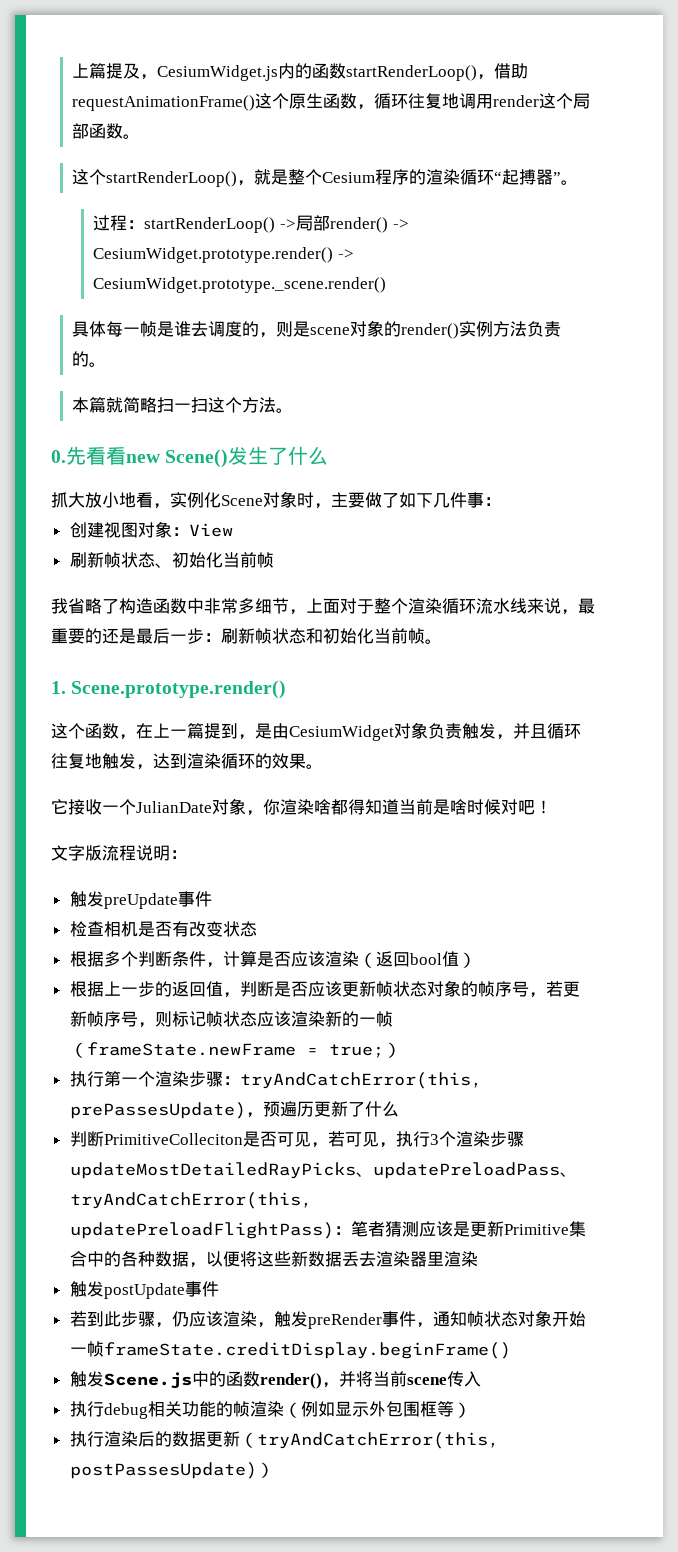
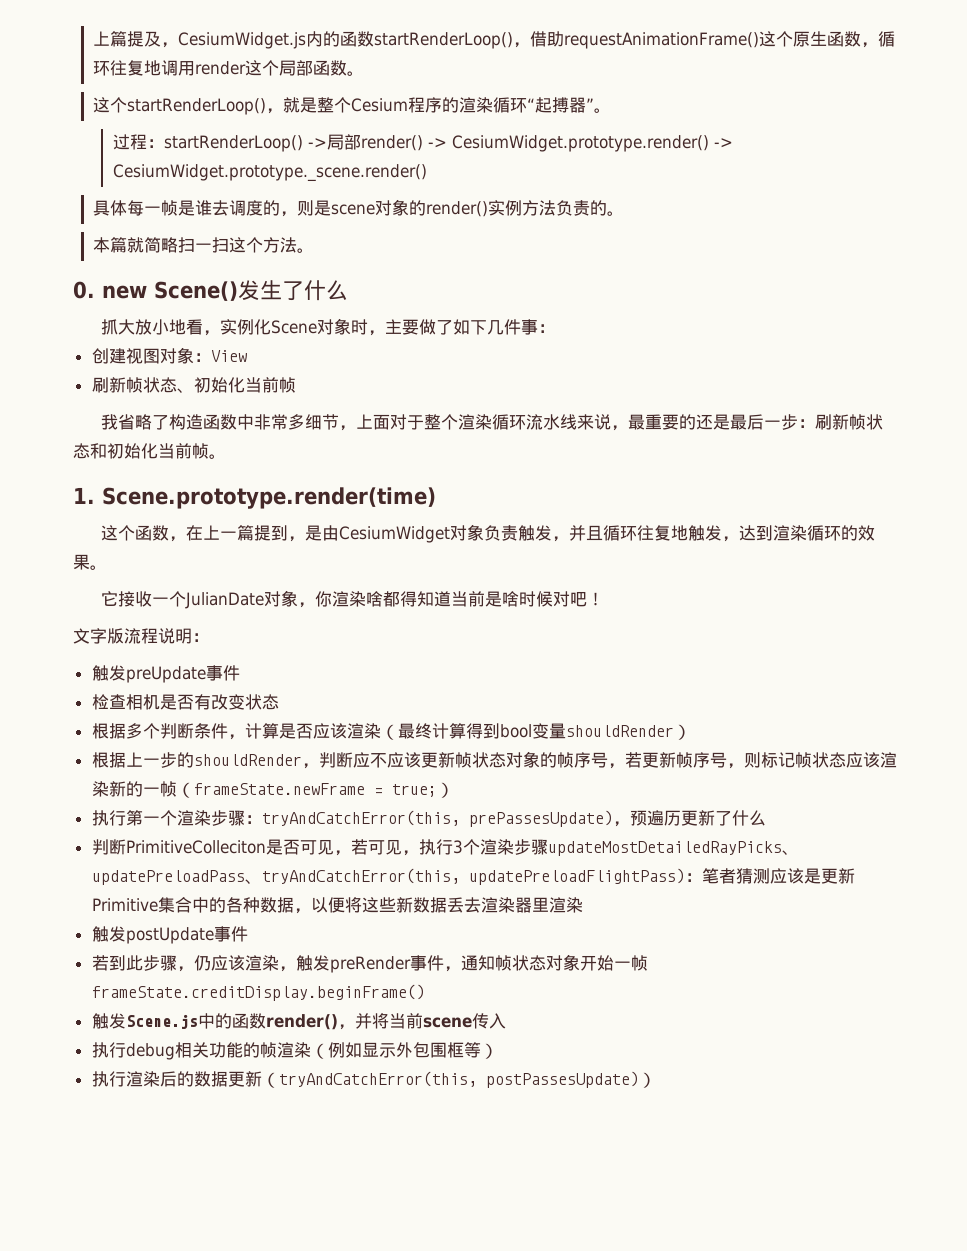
[66,446,126,465] 先看看 -> (95, 290) none
[71,680,287,699] Scene.prototype.render() -> [102,487,436,509] Scene.prototype.render(time)
[375,951,459,967] 返回bool值 -> [397,723,674,739] 最终计算得到bool变量shouldRender
[171,981,308,998] 返回值，判断是否 -> [193,752,387,769] shouldRender，判断应不

